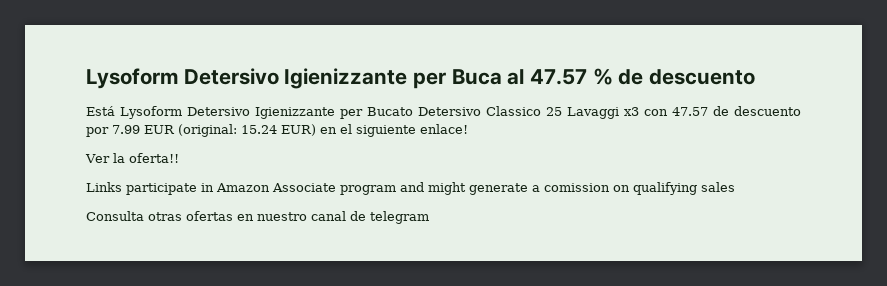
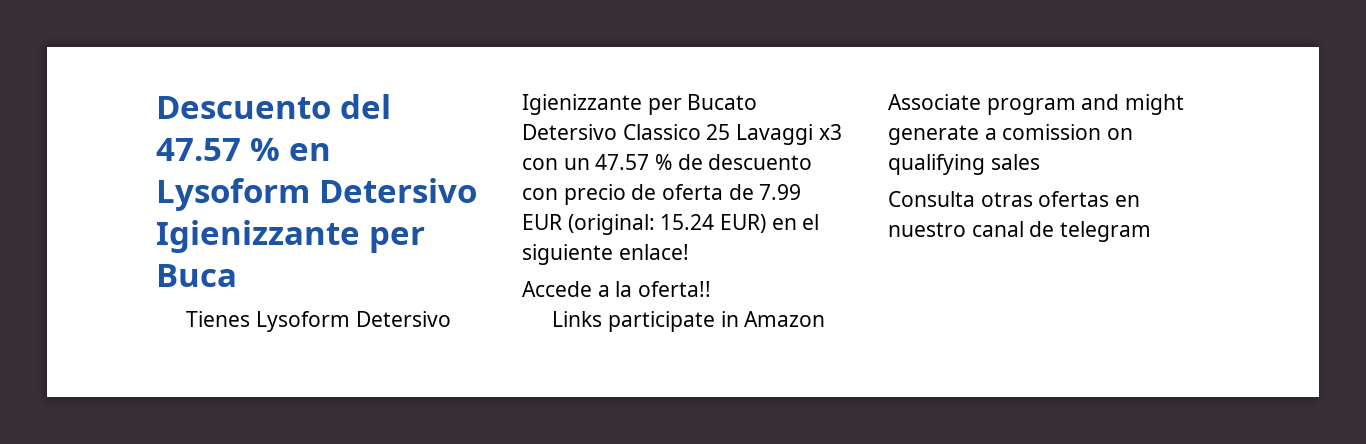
(86, 78) none -> [156,94,391,119] [156,138,331,161] Descuento del 47.57 % en
[507,68,756,85] [86,106,115,116] al 47.57 % de descuento // Está -> [186,311,251,327] // Tienes
[672,106,801,116] [86,127,109,137] 47.57 de descuento por -> [563,154,813,170] [522,184,754,205] un 47.57 % de descuento con precio de oferta de
[85,154,110,163] Ver -> [522,281,610,297] Accede a

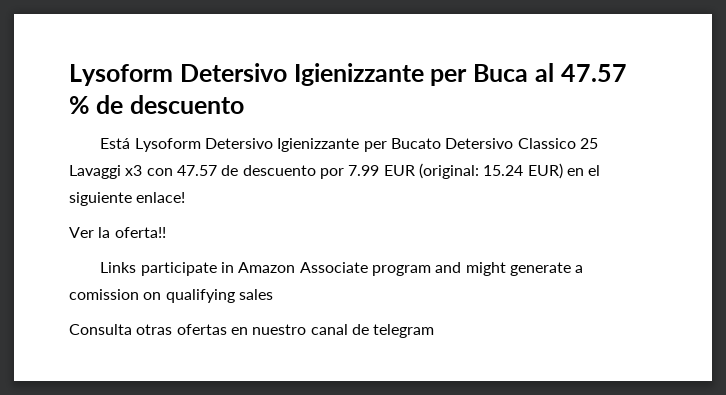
[156,94,391,119] [156,138,331,161] Descuento del 47.57 % en -> (69, 75) none
[186,311,251,327] // Tienes -> [534,63,627,82] [69,95,244,114] [100,138,131,149] al 47.57 % de descuento // Está
[563,154,813,170] [522,184,754,205] un 47.57 % de descuento con precio de oferta de -> [176,165,344,179] 47.57 de descuento por
[522,281,610,297] Accede a -> [69,227,94,238] Ver

